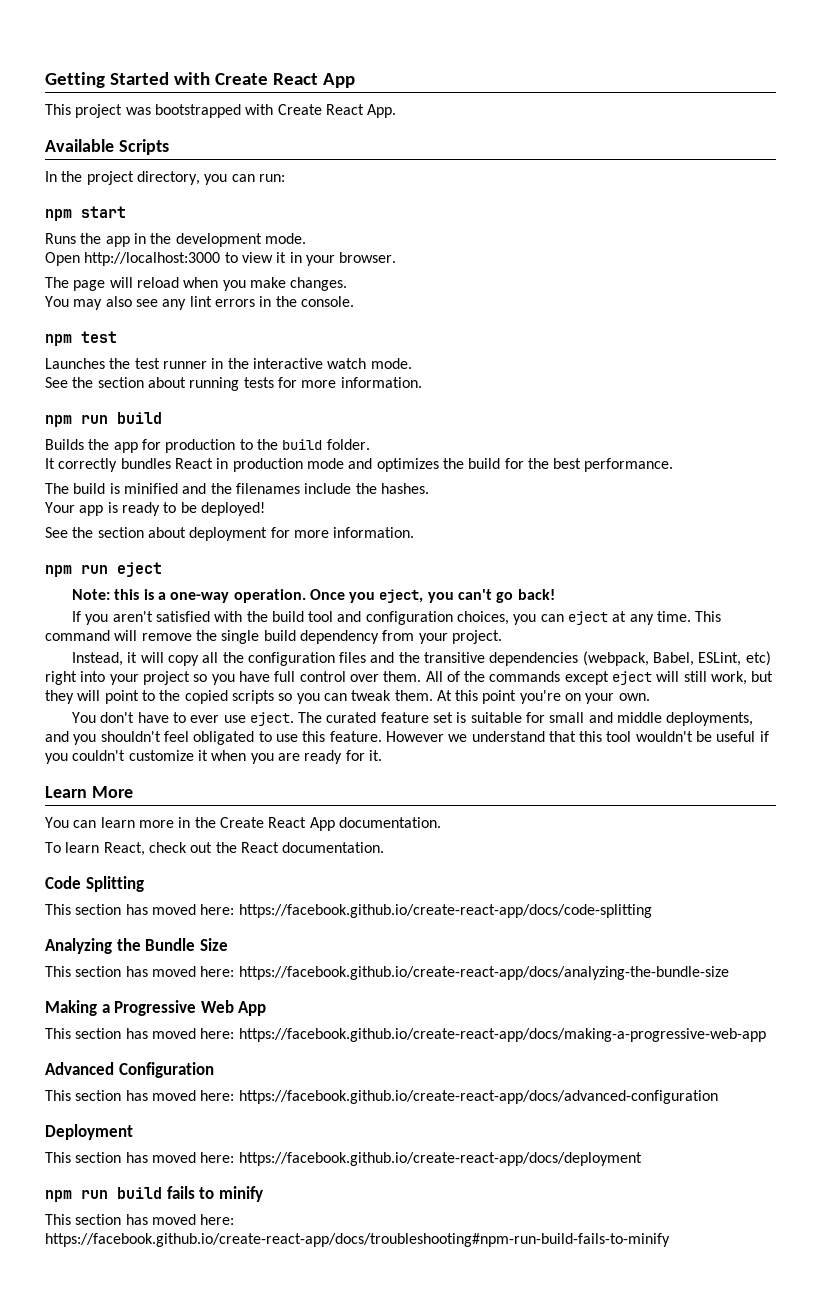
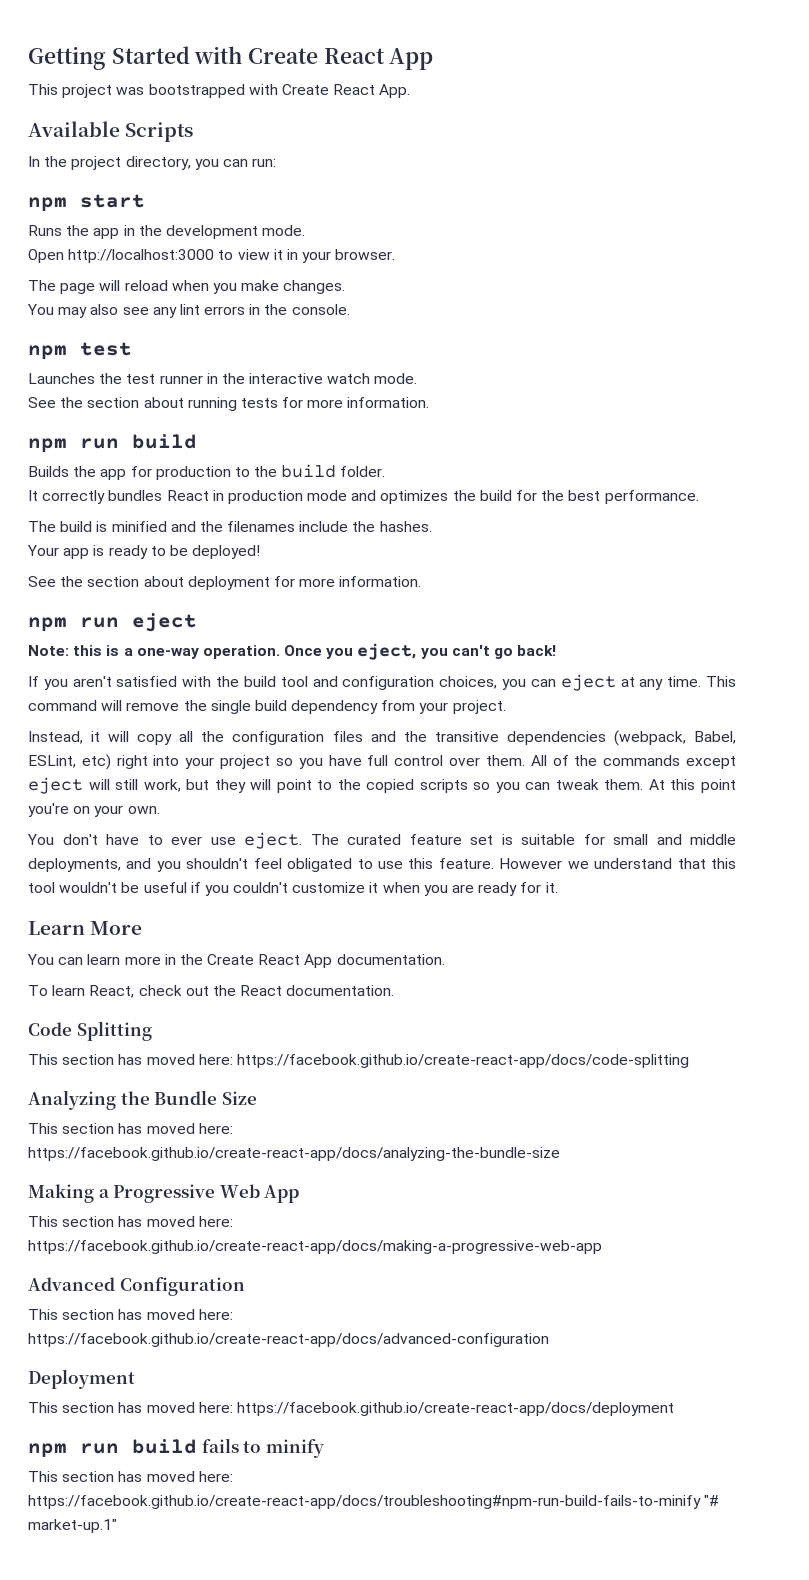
(670, 1240) none -> [704,1495,720,1506] [28,1519,117,1533] "# market-up.1"

